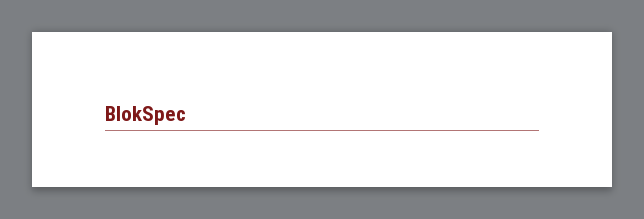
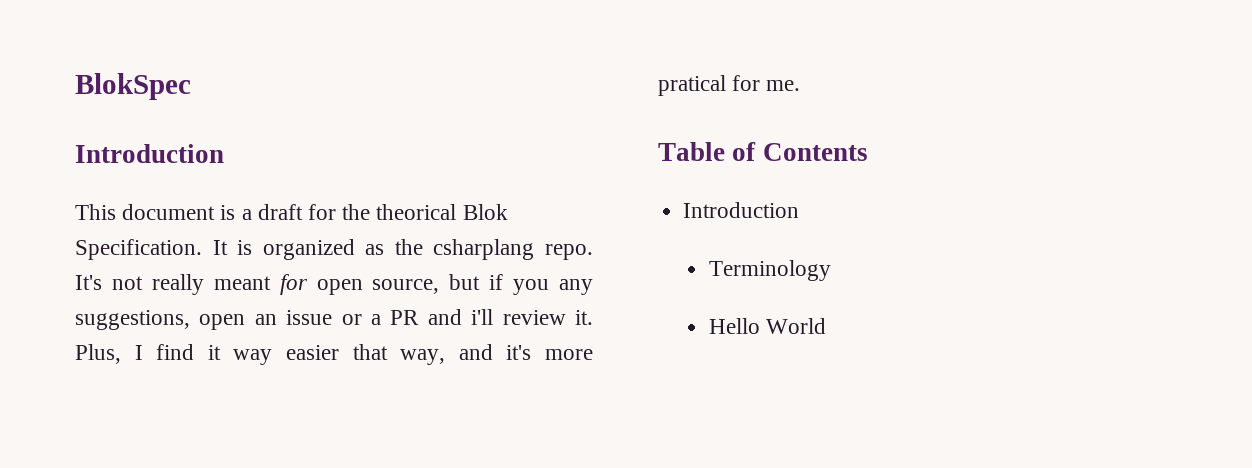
(186, 115) none -> [75,144,224,163] [75,204,508,220] [75,239,593,260] [75,274,593,295] [75,309,593,330] [75,344,594,365] [658,75,801,96] [658,142,868,161] [683,202,800,218] [709,260,832,281] [709,318,827,334] // Introduction // This document is a draft for the theorical Blok Specification. It is organized as the csharplang repo. It's not really meant for open source, but if you any suggestions, open an issue or a PR and i'll review it. Plus, I find it way easier that way, and it's more pratical for me. // Table of Contents // Introduction // Terminology // Hello World

